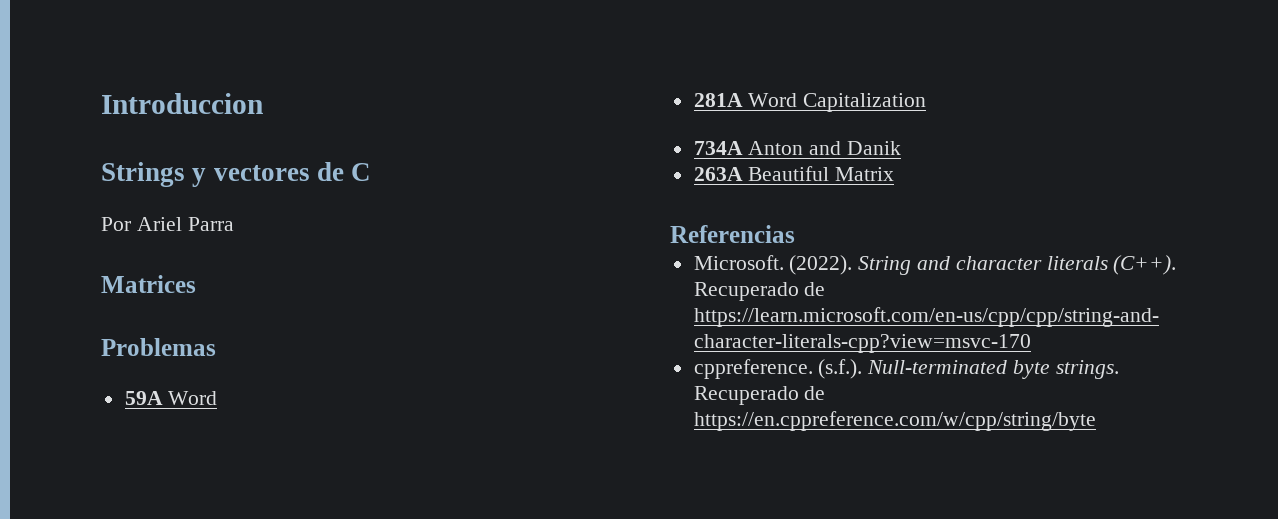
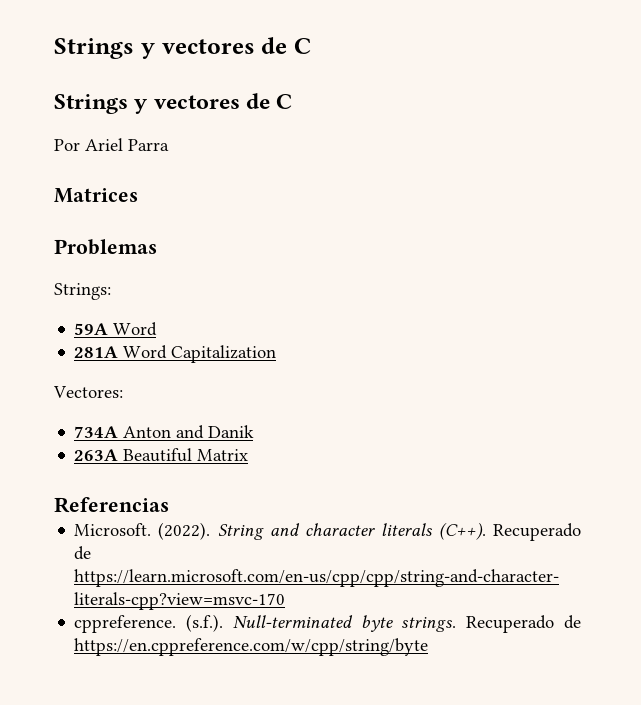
[101,93,263,114] Introduccion -> [54,37,312,59] Strings y vectores de C
(216, 347) none -> [54,283,111,300] // Strings:
(927, 102) none -> [53,386,123,398] // Vectores:

